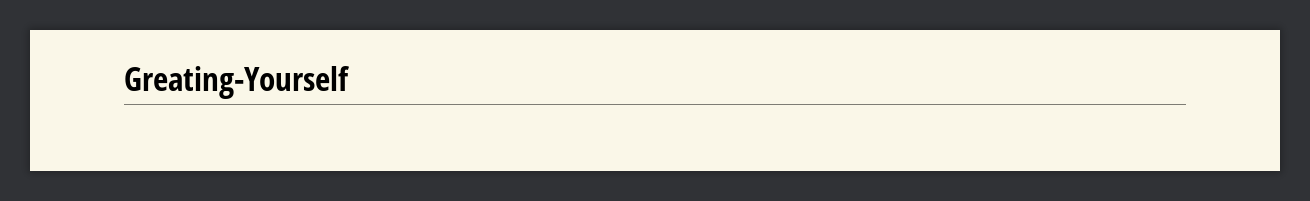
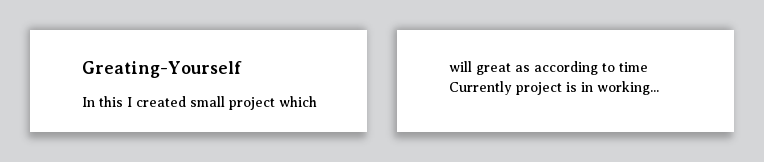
(350, 82) none -> [82,96,317,110] [449,61,648,75] [449,81,659,95] // In this I created small project which will great as according to time Currently project is in working...

